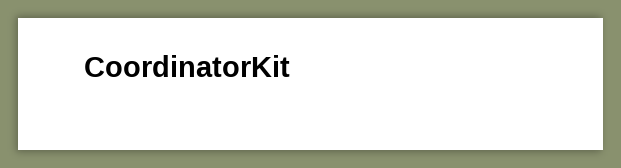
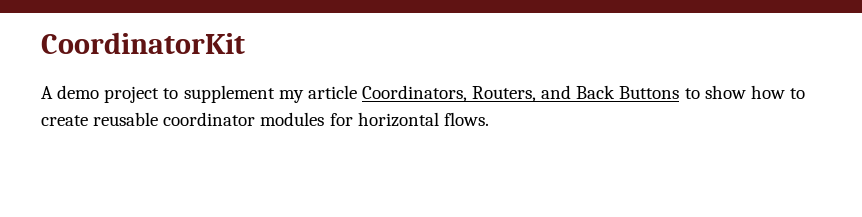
(290, 66) none -> [41,85,805,103] [41,112,489,127] // A demo project to supplement my article Coordinators, Routers, and Back Buttons to show how to create reusable coordinator modules for horizontal flows.

